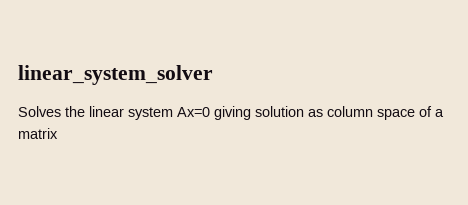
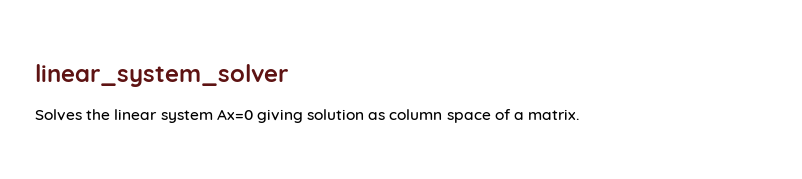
[18,128,58,139] matrix -> [528,109,580,120] matrix.

